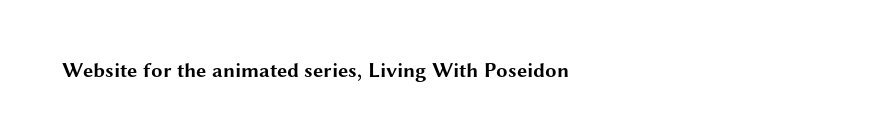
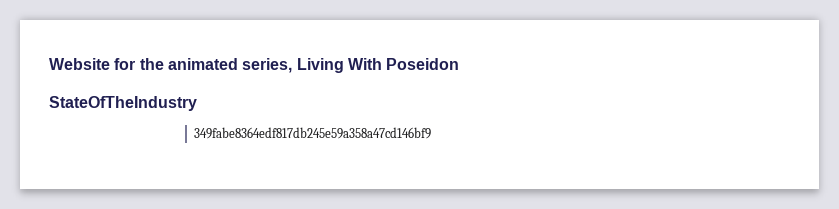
(569, 70) none -> [49,96,197,111] [194,127,432,139] // StateOfTheIndustry // 349fabe8364edf817db245e59a358a47cd146bf9

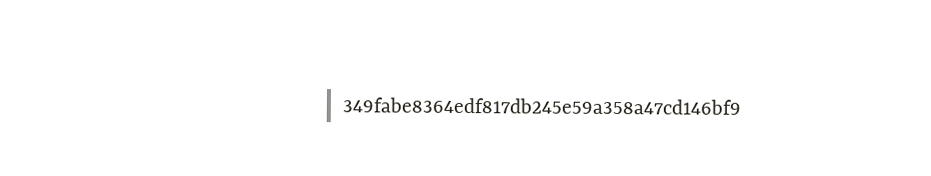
[49,58,460,73] [49,96,197,111] Website for the animated series, Living With Poseidon // StateOfTheIndustry // -> (342, 106) none

